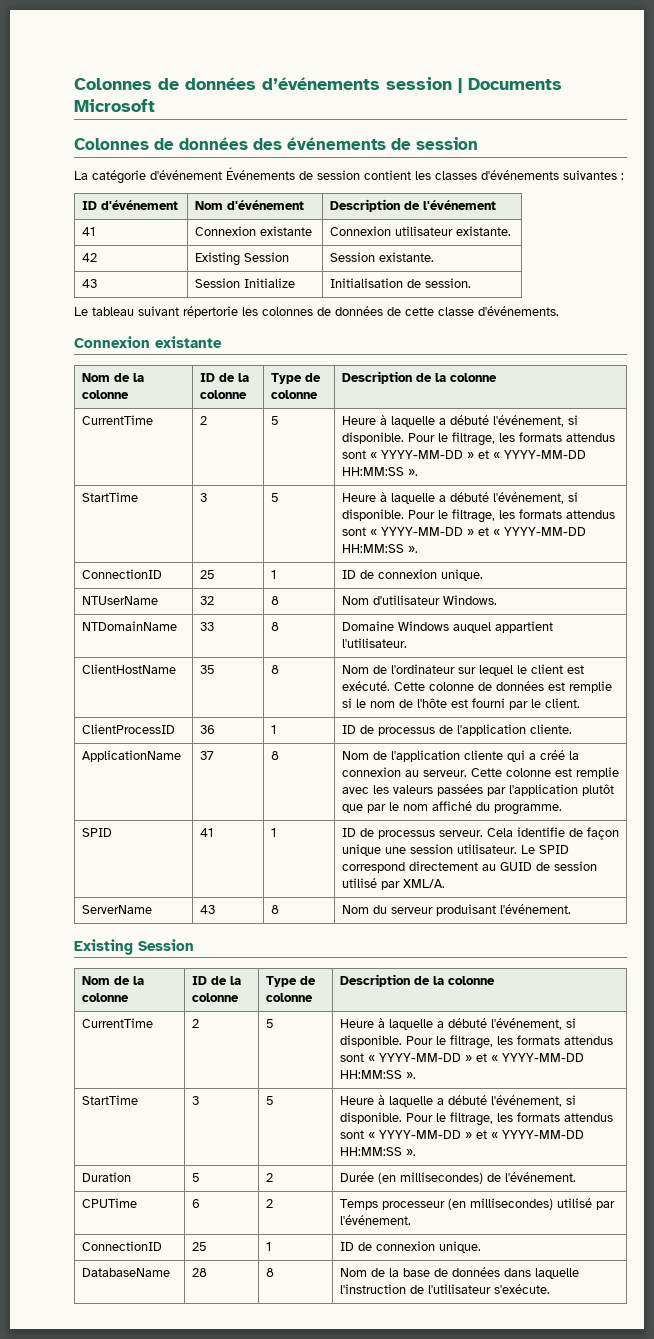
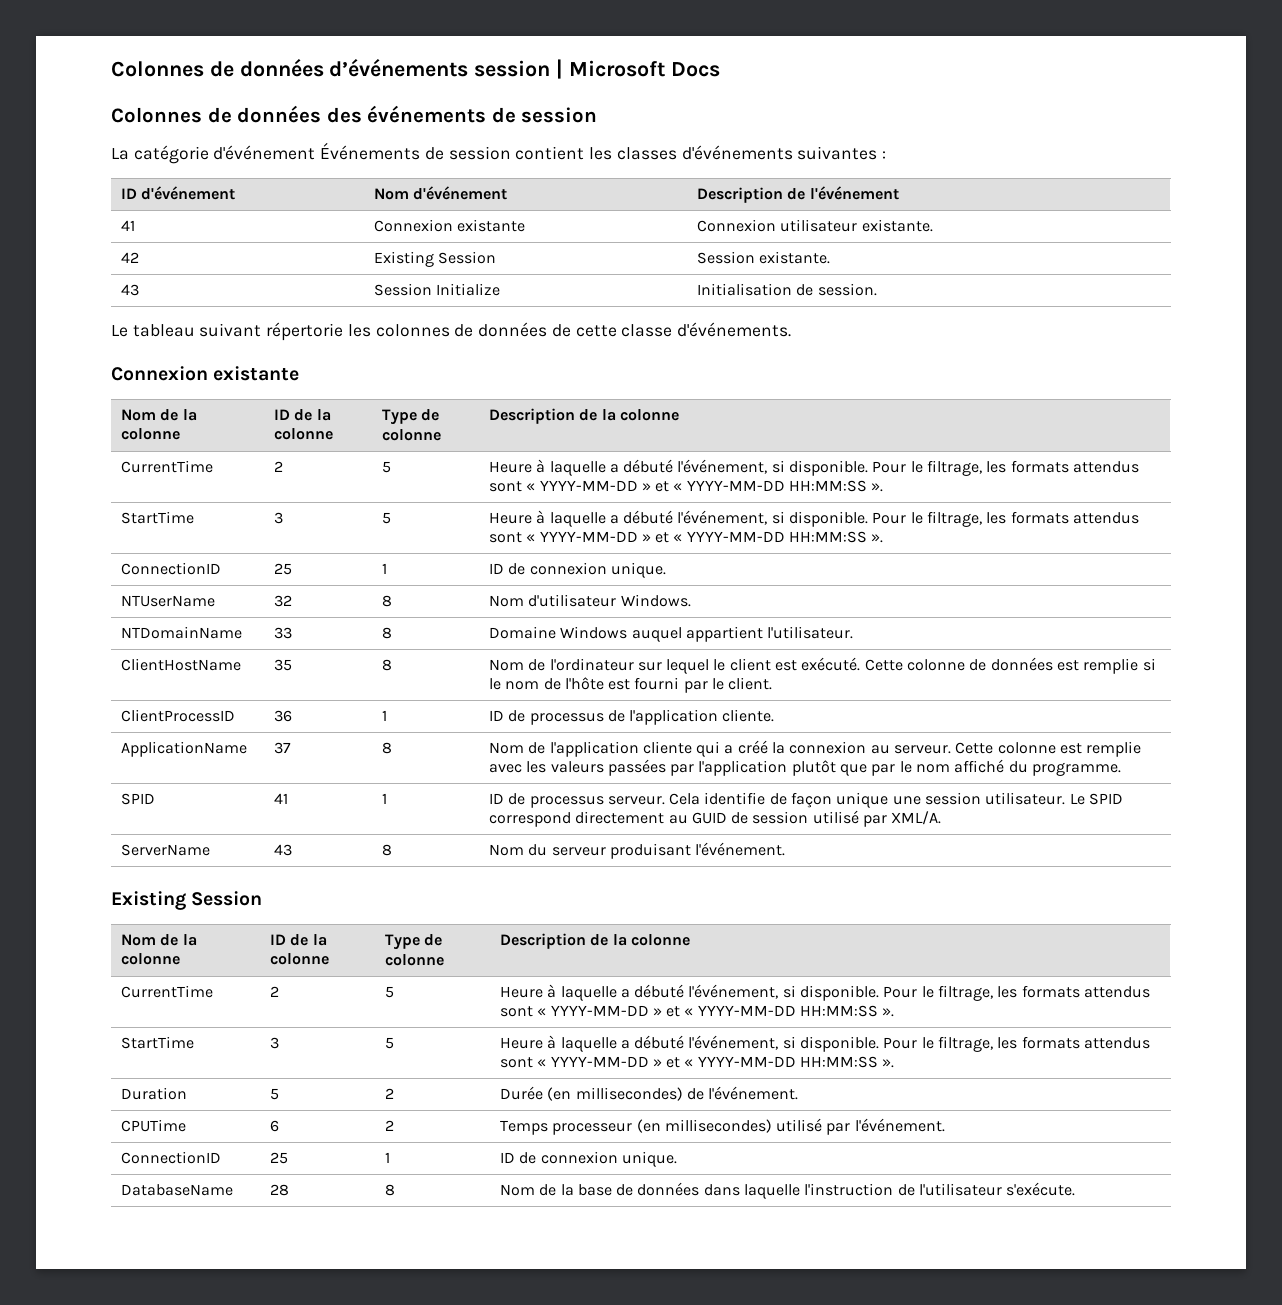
[468,78,562,90] Documents -> (564, 69) none
(155, 105) none -> [670,62,720,77] Docs

